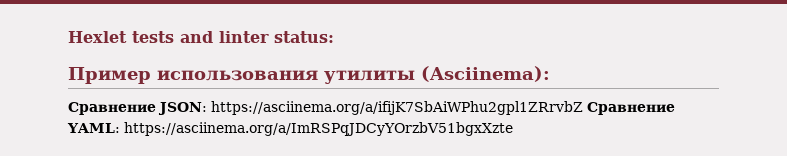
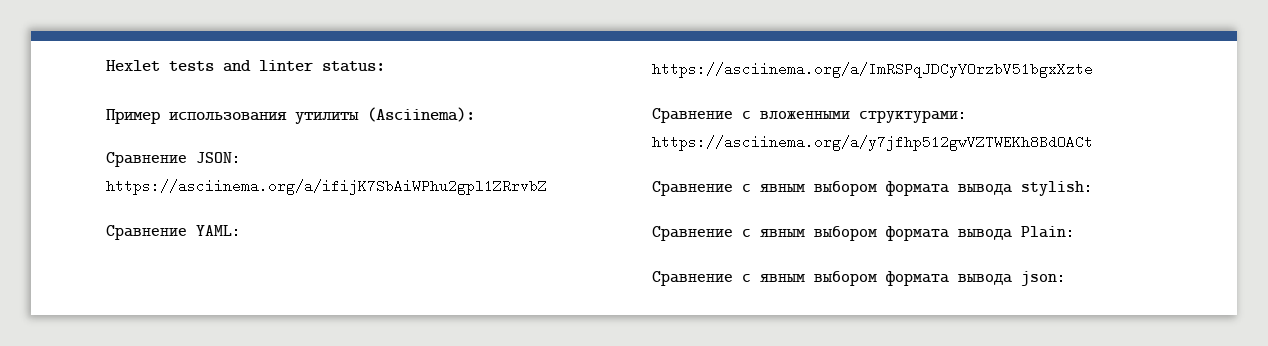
(583, 108) none -> (547, 187) //
(513, 129) none -> [652,107,967,123] [652,135,1093,151] [652,180,1093,196] [652,225,1075,241] [652,270,1066,286] // Сравнение с вложенными структурами: https://asciinema.org/a/y7jfhp512gwVZTWEKh8BdOACt // Сравнение с явным выбором формата вывода stylish: // Сравнение с явным выбором формата вывода Plain: // Сравнение с явным выбором формата вывода json:

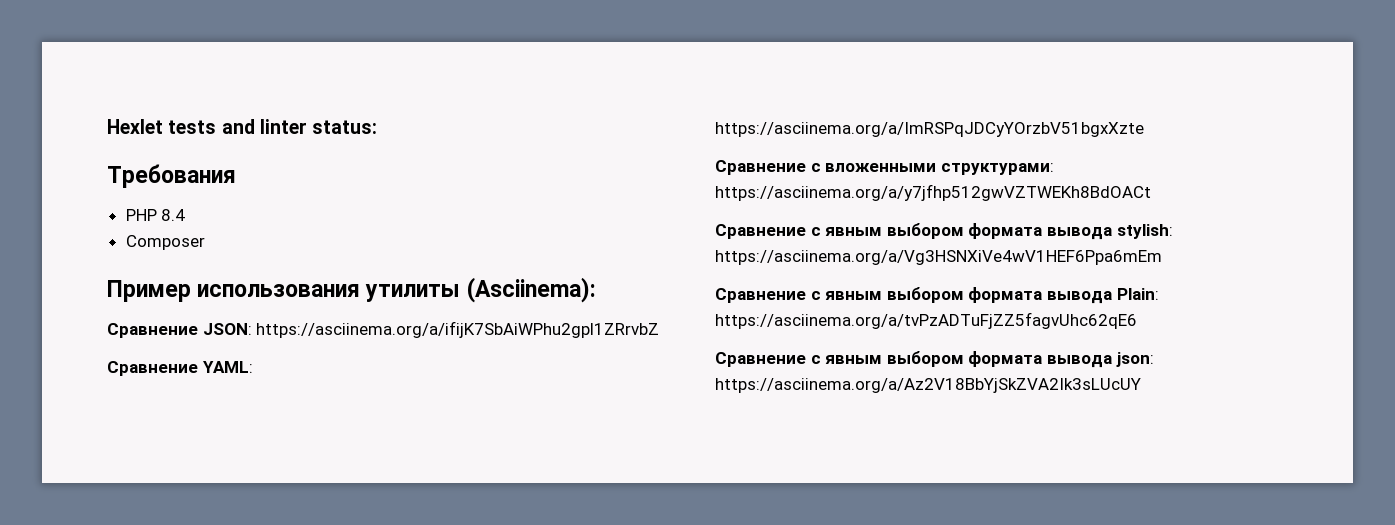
(385, 66) none -> [107,164,236,188] [125,209,186,221] [125,235,205,250] // Требования // PHP 8.4 // Composer
(1093, 188) none -> [715,250,1162,265] https://asciinema.org/a/Vg3HSNXiVe4wV1HEF6Ppa6mEm
(1075, 232) none -> [715,312,1137,329] https://asciinema.org/a/tvPzADTuFjZZ5fagvUhc62qE6
(1066, 278) none -> [715,378,1141,393] https://asciinema.org/a/Az2V18BbYjSkZVA2Ik3sLUcUY

